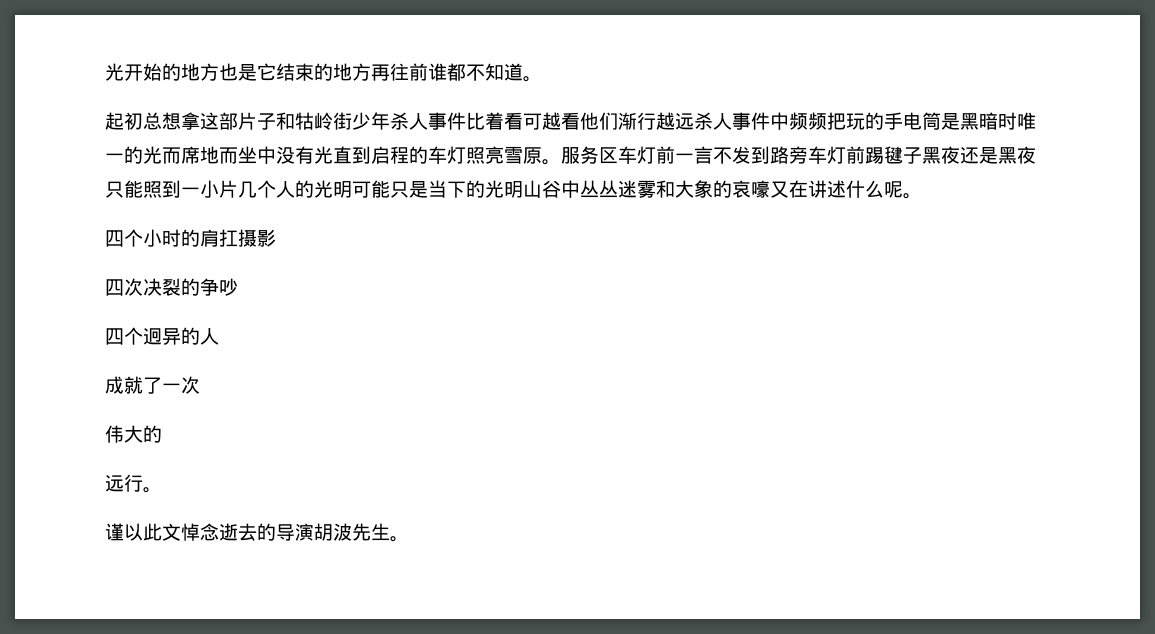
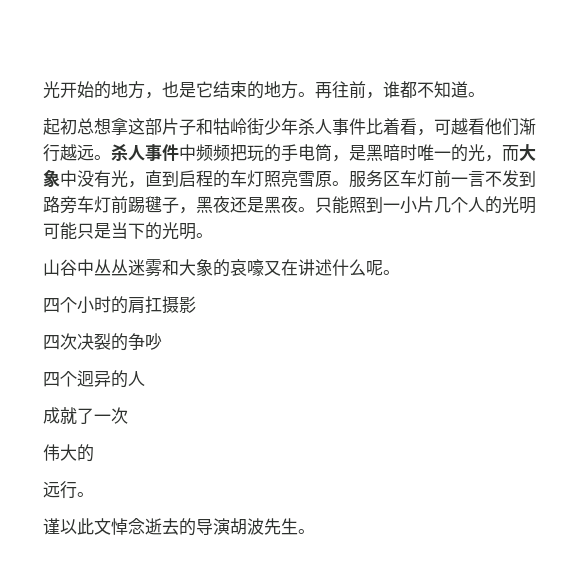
(219, 72) none -> [145,92,162,99] ，
[371,63,428,81] 再往前 -> [298,81,383,99] 。再往前，
(523, 121) none -> [417,129,434,136] ，
(694, 121) none -> [94,155,111,160] 。
(941, 121) none -> [332,155,349,162] ，
[162,146,257,164] 而席地而坐 -> [485,144,536,162] [43,169,60,187] ，而大象
(333, 155) none -> [128,181,145,188] ，
(922, 155) none -> [179,207,196,214] ，
(1036, 155) none -> [298,207,315,212] 。
(523, 189) none -> [196,233,213,238] 。 //

